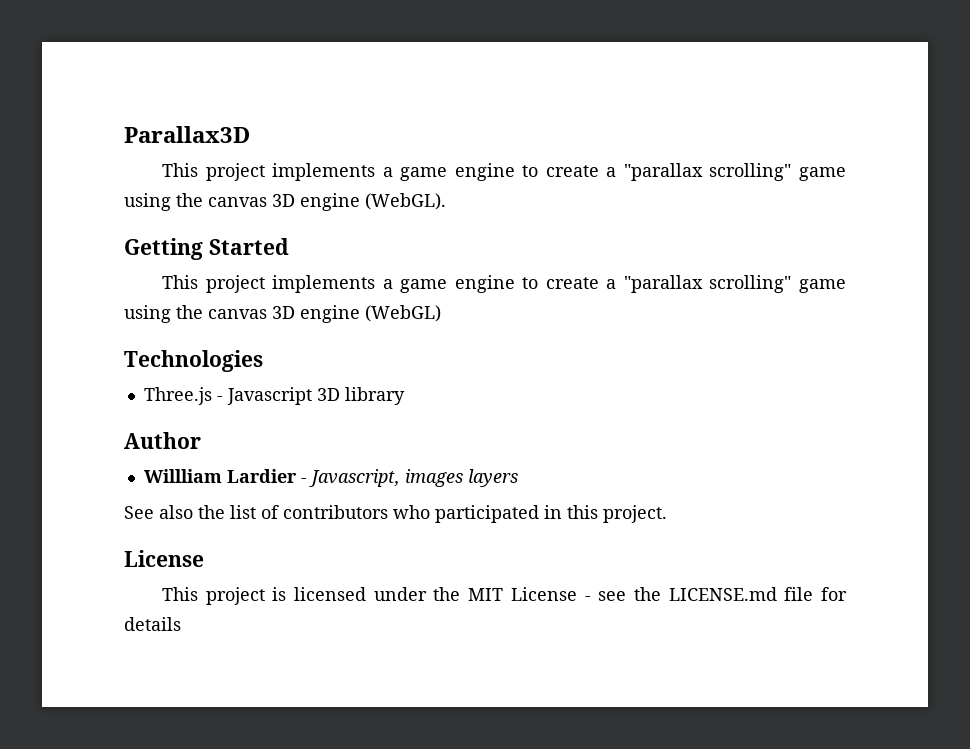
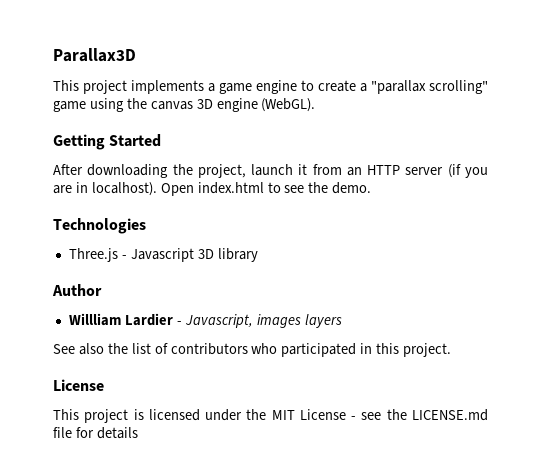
[162,275,846,293] [124,305,441,323] This project implements a game engine to create a "parallax scrolling" game using the canvas 3D engine (WebGL) -> [53,164,488,178] [53,182,372,196] After downloading the project, launch it from an HTTP server (if you are in localhost). Open index.html to see the demo.

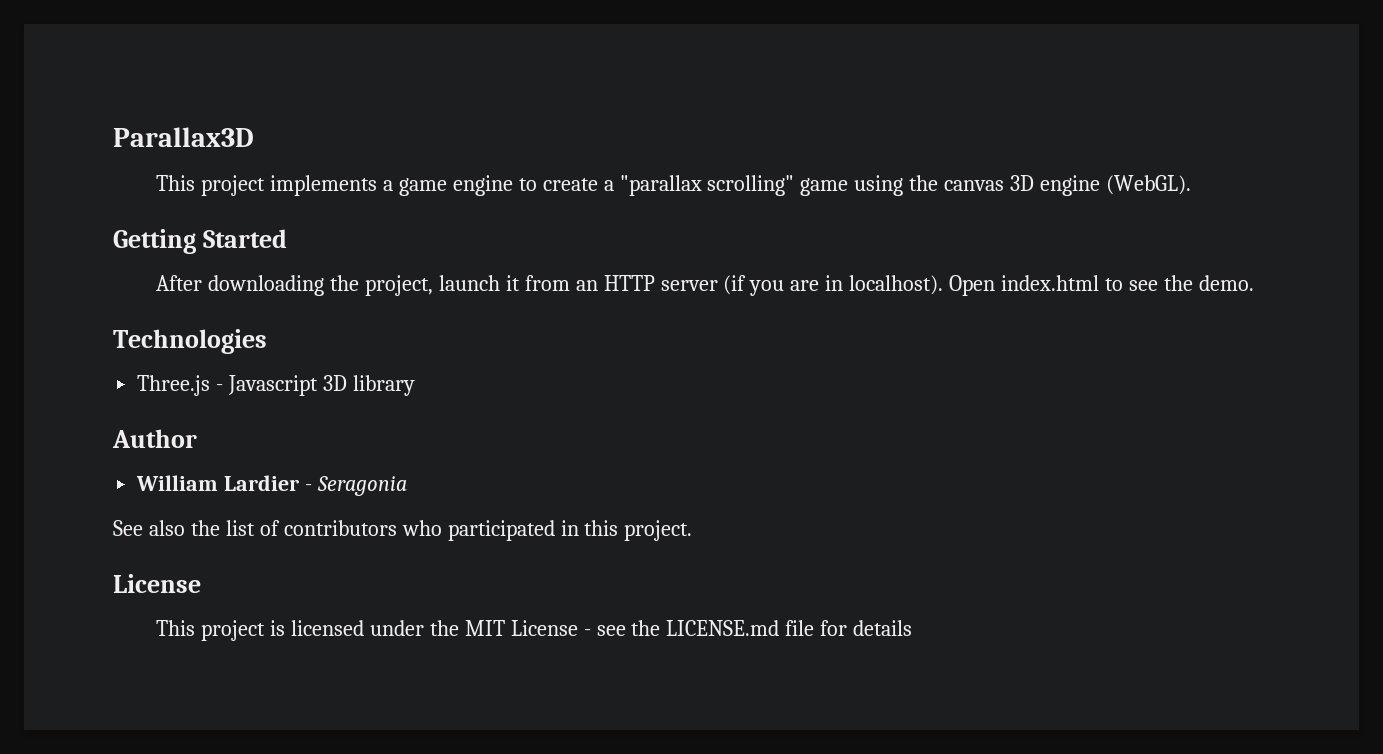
[68,313,121,326] Willliam -> [136,475,219,491] William
[184,314,342,328] Javascript, images layers -> [317,476,408,496] Seragonia

